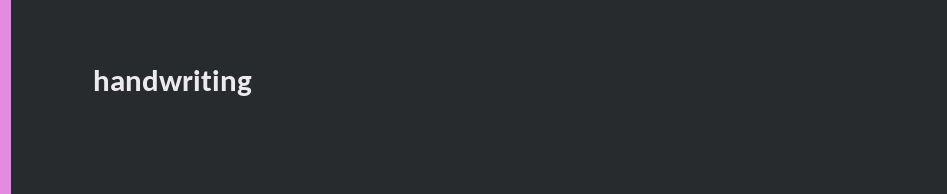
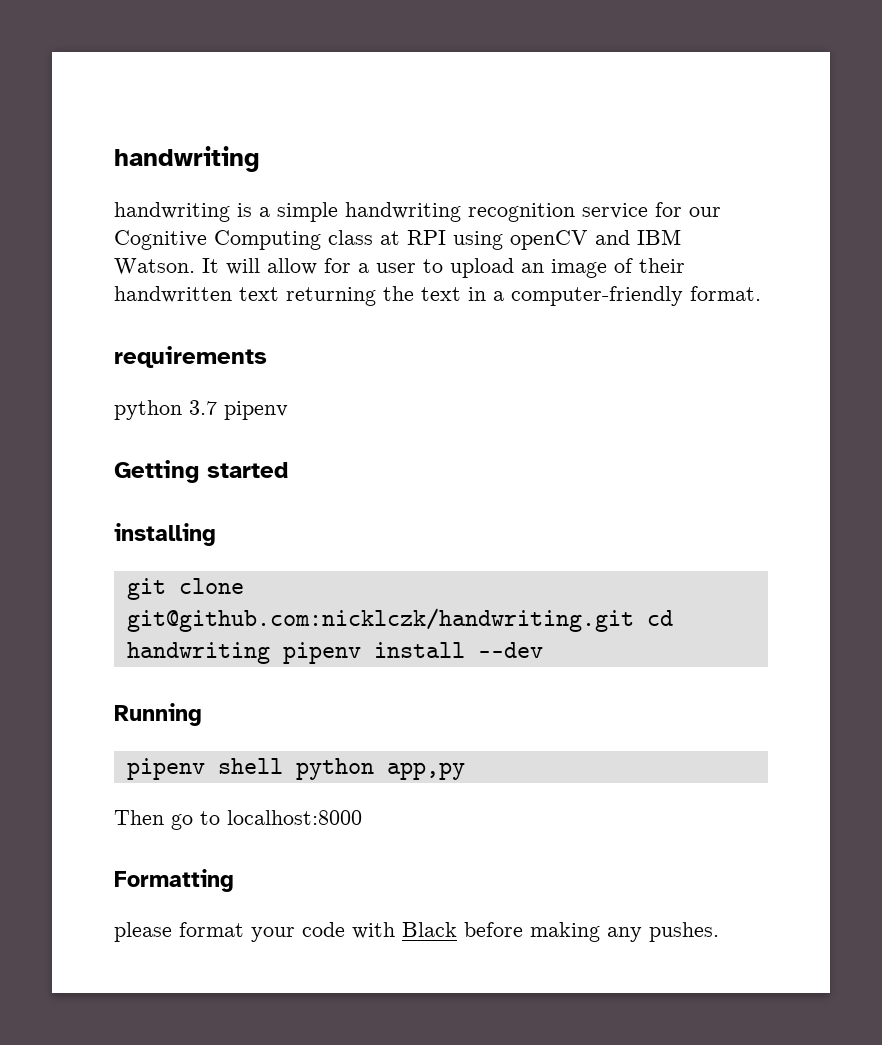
[93,70,252,96] handwriting -> [114,146,260,172] [114,202,721,222] [114,229,681,250] [114,258,685,278] [114,286,761,306] [114,346,267,368] [114,400,288,420] [114,460,288,483] [114,523,216,546] [126,578,244,600] [126,608,673,632] [126,642,543,664] [114,703,202,726] [126,758,465,780] [114,810,362,830] [114,869,234,892] [114,922,719,942] handwriting // handwriting is a simple handwriting recognition service for our Cognitive Computing class at RPI using openCV and IBM Watson. It will allow for a user to upload an image of their handwritten text returning the text in a computer-friendly format. // requirements // python 3.7 pipenv // Getting started // installing // git clone git@github.com:nicklczk/handwriting.git cd handwriting pipenv install --dev // Running // pipenv shell python app,py // Then go to localhost:8000 // Formatting // please format your code with Black before making any pushes.

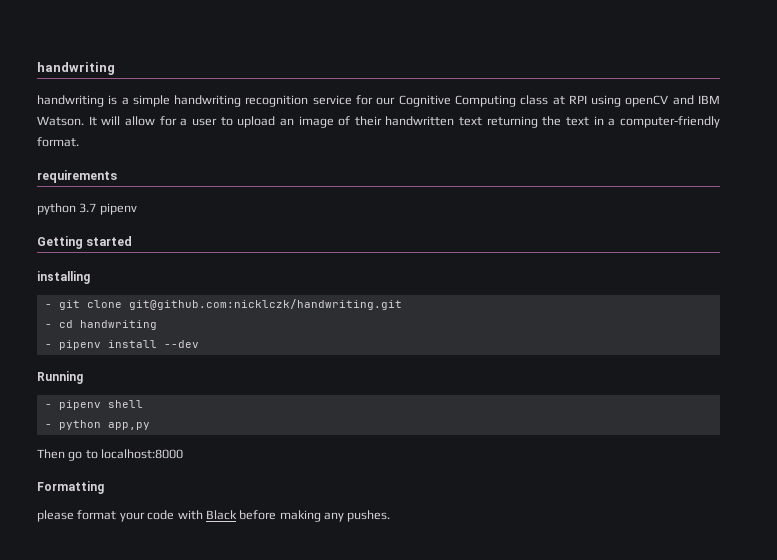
(216, 534) none -> [44,304,52,308] -
(634, 620) none -> [44,324,52,328] // -
(270, 653) none -> [44,344,52,348] // -
(202, 714) none -> [44,404,52,408] -
(283, 766) none -> [44,424,52,428] // -

